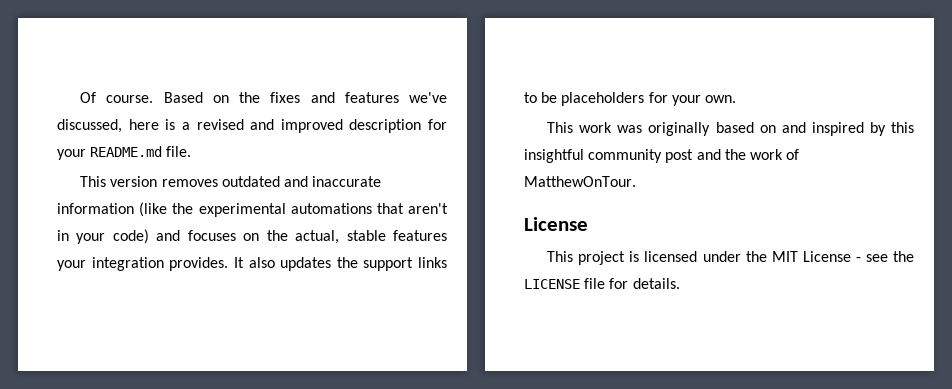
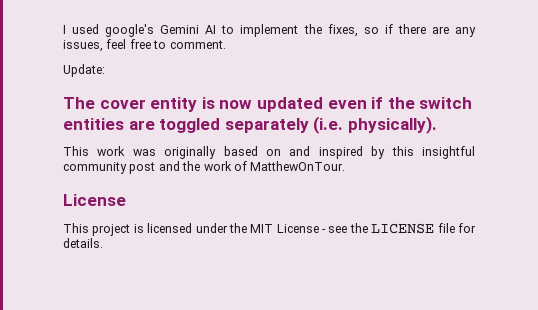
[80,92,447,103] [57,119,447,133] [57,146,192,160] [80,176,382,187] [57,202,448,217] [57,229,448,244] [57,257,447,271] [524,92,736,106] Of course. Based on the fixes and features we've discussed, here is a revised and improved description for your README.md file. // This version removes outdated and inaccurate information (like the experimental automations that aren't in your code) and focuses on the actual, stable features your integration provides. It also updates the support links to be placeholders for your own. -> [63,24,477,37] [63,39,226,52] [63,64,105,77] [63,97,473,112] [63,116,437,134] I used google's Gemini AI to implement the fixes, so if there are any issues, feel free to comment. // Update: // The cover entity is now updated even if the switch entities are toggled separately (i.e. physically).

